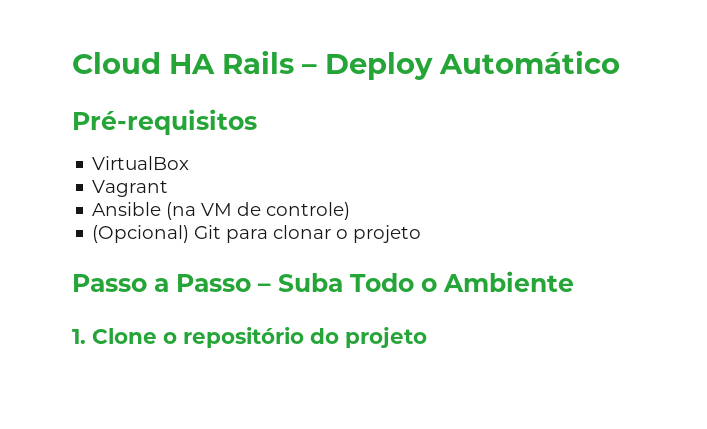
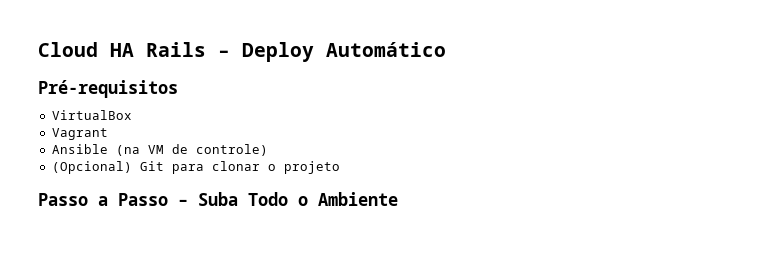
[72,327,427,348] // 1. Clone o repositório do projeto -> (398, 199) none

